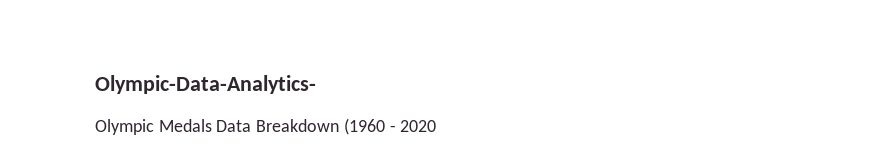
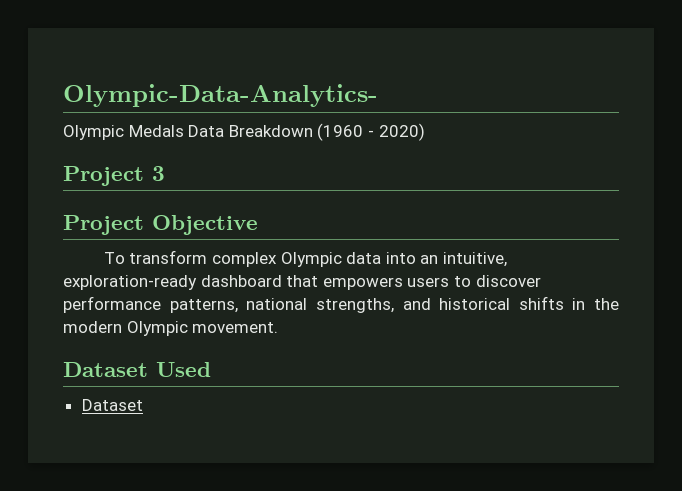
[400,120,437,132] 2020 -> [378,123,425,141] [63,166,165,186] [63,215,258,235] [103,250,508,267] [63,275,541,290] [63,296,619,313] [63,321,279,336] [63,362,211,377] [81,399,143,411] 2020) // Project 3 // Project Objective // To transform complex Olympic data into an intuitive, exploration-ready dashboard that empowers users to discover performance patterns, national strengths, and historical shifts in the modern Olympic movement. // Dataset Used // Dataset

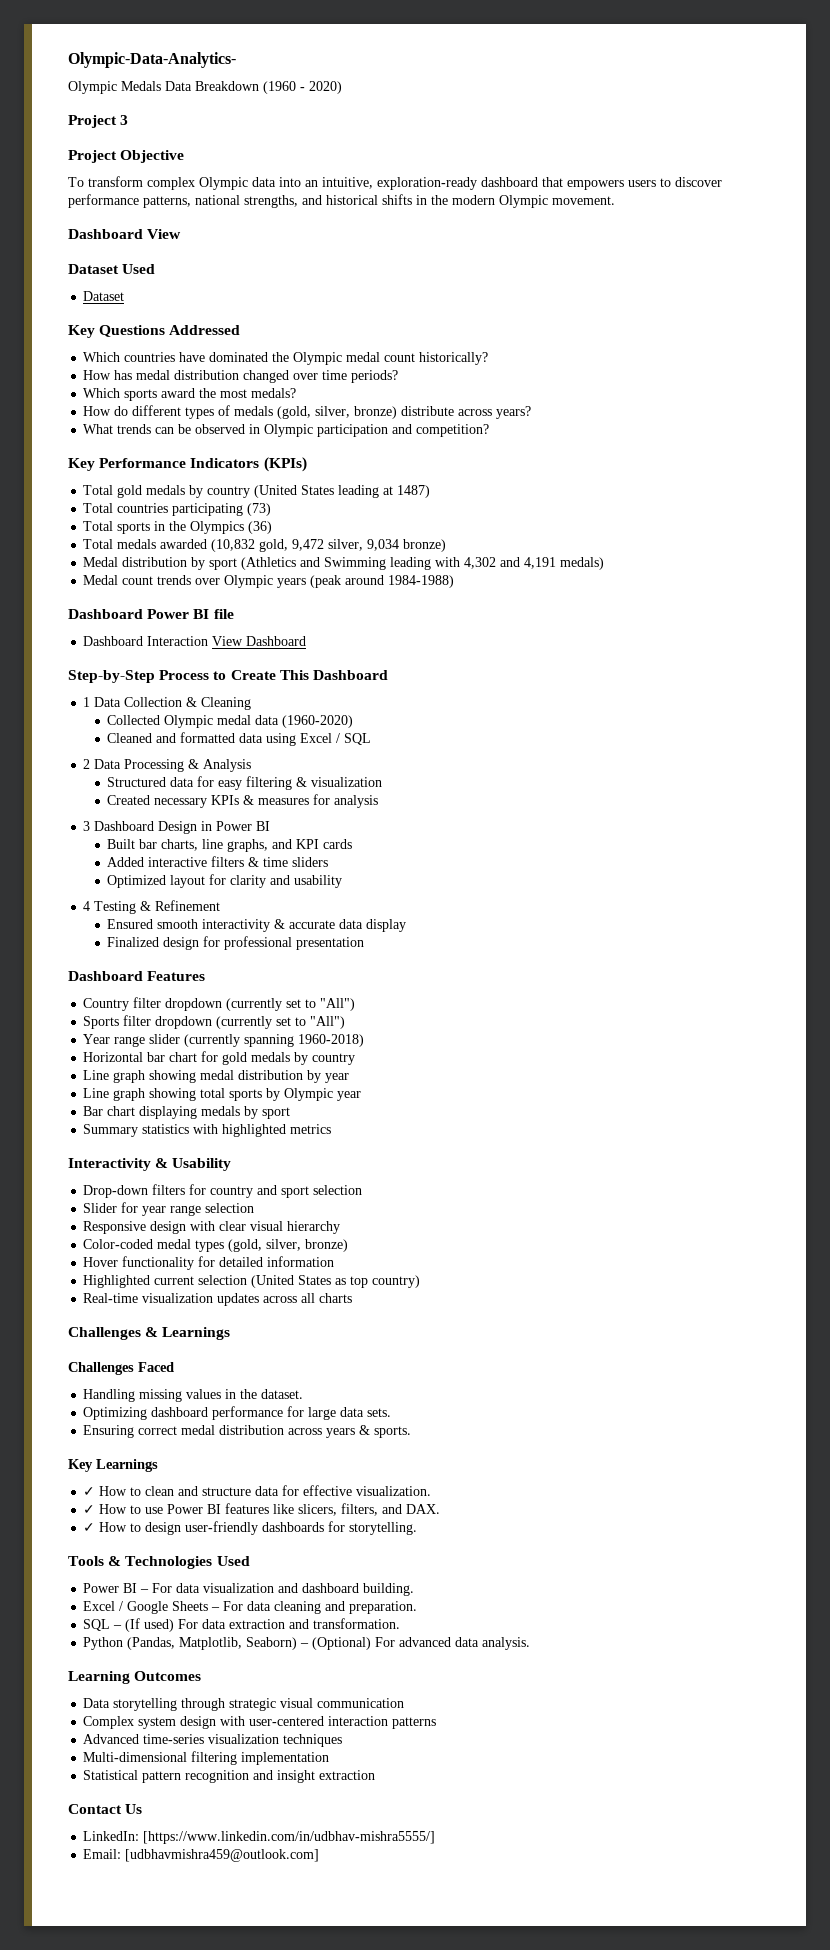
(279, 327) none -> [68,229,182,239] // Dashboard View
(143, 405) none -> [68,325,241,338] [83,352,489,365] [83,370,399,383] [83,388,297,401] [83,405,532,419] [83,424,490,437] [68,457,307,472] [83,485,431,498] [83,503,272,516] [83,521,273,534] [83,539,447,552] [83,557,605,570] [83,575,455,588] [68,609,234,619] [83,636,307,646] [68,670,388,683] [83,697,252,710] [107,715,354,728] [107,732,372,746] [83,759,252,772] [107,776,383,790] [107,794,379,808] [83,821,271,834] [107,839,353,852] [107,856,329,867] [107,874,343,888] [83,900,221,914] [107,919,407,932] [107,936,365,950] [68,971,206,981] [83,997,356,1011] [83,1015,346,1029] [83,1034,365,1047] [83,1051,356,1065] [83,1070,350,1083] [83,1088,362,1101] [83,1106,291,1119] [83,1124,332,1137] [68,1158,232,1171] [83,1184,363,1198] [83,1202,255,1216] [83,1221,341,1234] [83,1239,349,1252] [83,1256,335,1270] [83,1275,421,1288] [83,1293,353,1306] [68,1327,231,1340] [68,1362,174,1375] [83,1389,304,1402] [83,1406,392,1420] [83,1425,412,1438] [68,1459,158,1472] [83,1485,432,1496] [83,1503,441,1516] [83,1521,418,1535] [68,1556,250,1569] [83,1583,415,1596] [83,1601,418,1614] [83,1618,401,1632] [83,1637,531,1650] [68,1671,202,1684] [83,1698,405,1711] [83,1716,437,1729] [83,1734,343,1747] [83,1751,330,1765] [83,1770,376,1783] [68,1804,143,1814] [83,1831,436,1844] [83,1849,320,1862] // Key Questions Addressed // Which countries have dominated the Olympic medal count historically? // How has medal distribution changed over time periods? // Which sports award the most medals? // How do different types of medals (gold, silver, bronze) distribute across years? // What trends can be observed in Olympic participation and competition? // Key Performance Indicators (KPIs) // Total gold medals by country (United States leading at 1487) // Total countries participating (73) // Total sports in the Olympics (36) // Total medals awarded (10,832 gold, 9,472 silver, 9,034 bronze) // Medal distribution by sport (Athletics and Swimming leading with 4,302 and 4,191 medals) // Medal count trends over Olympic years (peak around 1984-1988) // Dashboard Power BI file // Dashboard Interaction View Dashboard // Step-by-Step Process to Create This Dashboard // 1 Data Collection & Cleaning // Collected Olympic medal data (1960-2020) // Cleaned and formatted data using Excel / SQL // 2 Data Processing & Analysis // Structured data for easy filtering & visualization // Created necessary KPIs & measures for analysis // 3 Dashboard Design in Power BI // Built bar charts, line graphs, and KPI cards // Added interactive filters & time sliders // Optimized layout for clarity and usability // 4 Testing & Refinement // Ensured smooth interactivity & accurate data display // Finalized design for professional presentation // Dashboard Features // Country filter dropdown (currently set to "All") // Sports filter dropdown (currently set to "All") // Year range slider (currently spanning 1960-2018) // Horizontal bar chart for gold medals by country // Line graph showing medal distribution by year // Line graph showing total sports by Olympic year // Bar chart displaying medals by sport // Summary statistics with highlighted metrics // Interactivity & Usability // Drop-down filters for country and sport selection // Slider for year range selection // Responsive design with clear visual hierarchy // Color-coded medal types (gold, silver, bronze) // Hover functionality for detailed information // Highlighted current selection (United States as top country) // Real-time visualization updates across all charts // Challenges & Learnings // Challenges Faced // Handling missing values in the dataset. // Optimizing dashboard performance for large data sets. // Ensuring correct medal distribution across years & sports. // Key Learnings // ✓ How to clean and structure data for effective visualization. // ✓ How to use Power BI features like slicers, filters, and DAX. // ✓ How to design user-friendly dashboards for storytelling. // Tools & Technologies Used // Power BI – For data visualization and dashboard building. // Excel / Google Sheets – For data cleaning and preparation. // SQL – (If used) For data extraction and transformation. // Python (Pandas, Matplotlib, Seaborn) – (Optional) For advanced data analysis. // Learning Outcomes // Data storytelling through strategic visual communication // Complex system design with user-centered interaction patterns // Advanced time-series visualization techniques // Multi-dimensional filtering implementation // Statistical pattern recognition and insight extraction // Contact Us // LinkedIn: [https://www.linkedin.com/in/udbhav-mishra5555/] // Email: [udbhavmishra459@outlook.com]

